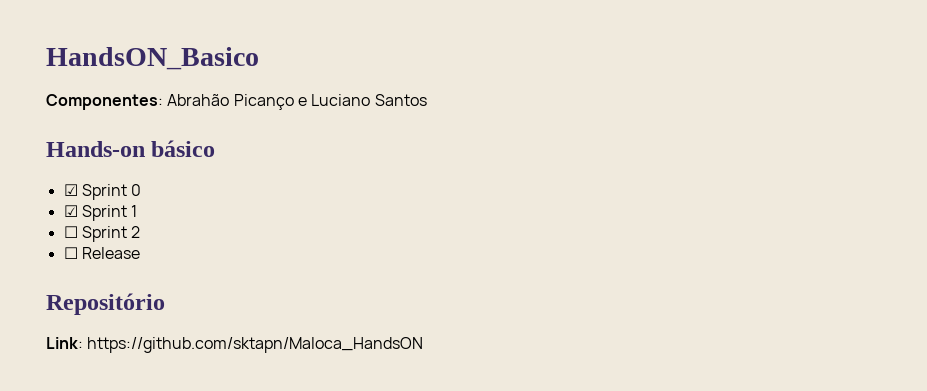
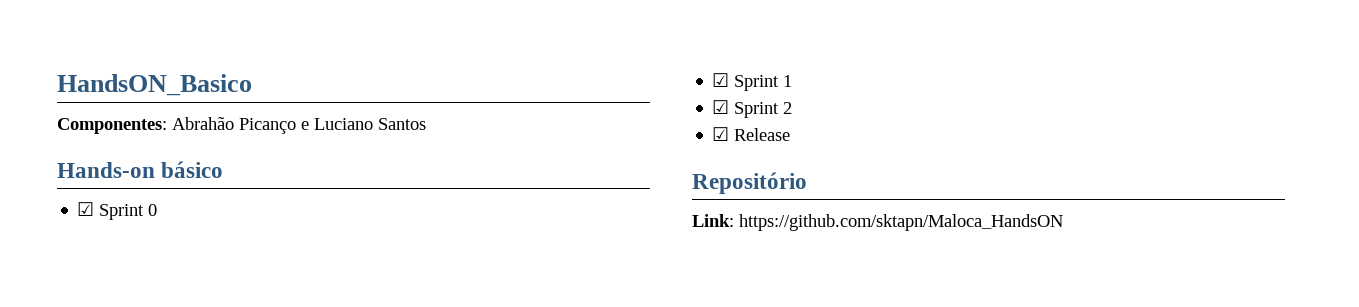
[63,226,78,238] ☐ -> [712,100,730,114] ☑
[63,247,78,259] ☐ -> [712,127,730,141] ☑

